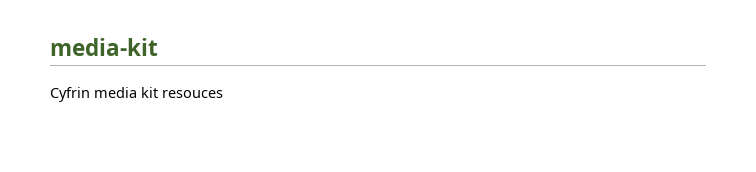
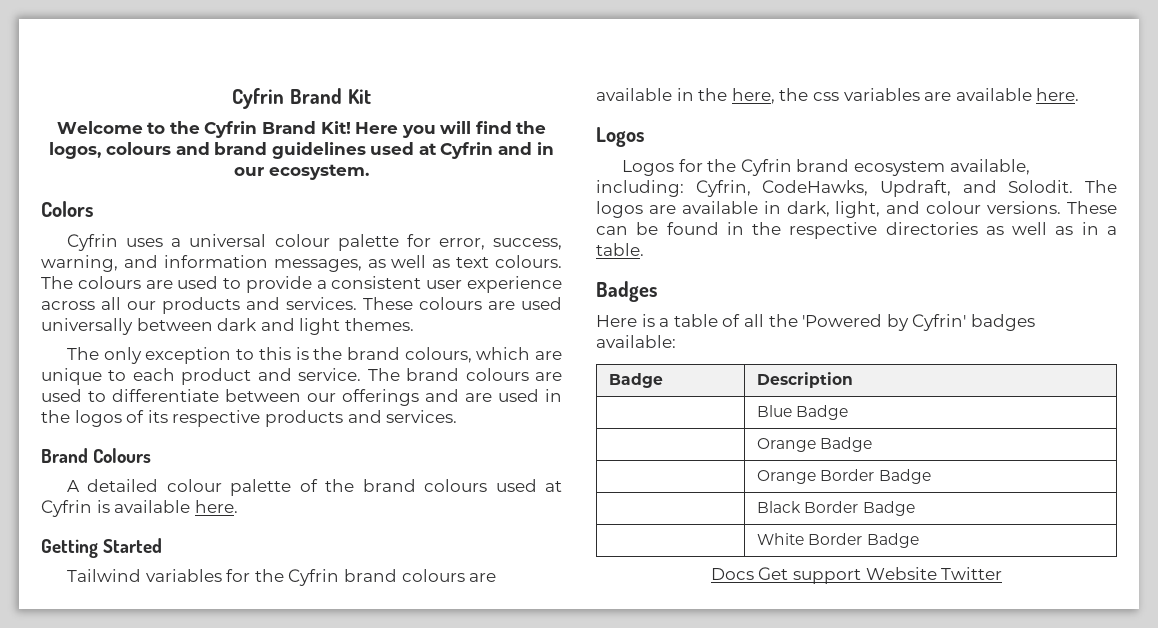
[50,38,158,56] [50,87,223,102] media-kit // Cyfrin media kit resouces -> [232,88,371,109] [56,121,547,138] [49,142,554,159] [234,164,369,180] [41,201,93,217] [67,234,563,251] [41,255,562,272] [41,276,562,293] [41,297,562,314] [41,318,414,335] [67,347,562,364] [41,368,562,385] [41,389,562,406] [41,410,458,427] [41,448,152,463] [67,479,563,496] [41,500,238,517] [41,538,163,558] [67,569,497,586] [596,88,1080,104] [596,127,644,147] [622,159,1030,176] [596,180,1117,197] [596,201,1117,218] [596,222,1117,239] [596,243,644,256] [596,281,657,302] [596,314,1035,331] [596,335,676,348] [609,373,664,388] [757,372,854,388] [757,405,849,420] [757,437,873,452] [757,469,931,484] [757,501,915,516] [757,533,919,548] [710,567,1003,584] Cyfrin Brand Kit // Welcome to the Cyfrin Brand Kit! Here you will find the logos, colours and brand guidelines used at Cyfrin and in our ecosystem. // Colors // Cyfrin uses a universal colour palette for error, success, warning, and information messages, as well as text colours. The colours are used to provide a consistent user experience across all our products and services. These colours are used universally between dark and light themes. // The only exception to this is the brand colours, which are unique to each product and service. The brand colours are used to differentiate between our offerings and are used in the logos of its respective products and services. // Brand Colours // A detailed colour palette of the brand colours used at Cyfrin is available here. // Getting Started // Tailwind variables for the Cyfrin brand colours are available in the here, the css variables are available here. // Logos // Logos for the Cyfrin brand ecosystem available, including: Cyfrin, CodeHawks, Updraft, and Solodit. The logos are available in dark, light, and colour versions. These can be found in the respective directories as well as in a table. // Badges // Here is a table of all the 'Powered by Cyfrin' badges available: // Badge | Description // | Blue Badge // | Orange Badge // | Orange Border Badge // | Black Border Badge // | White Border Badge // Docs Get support Website Twitter

